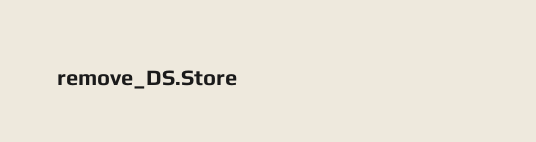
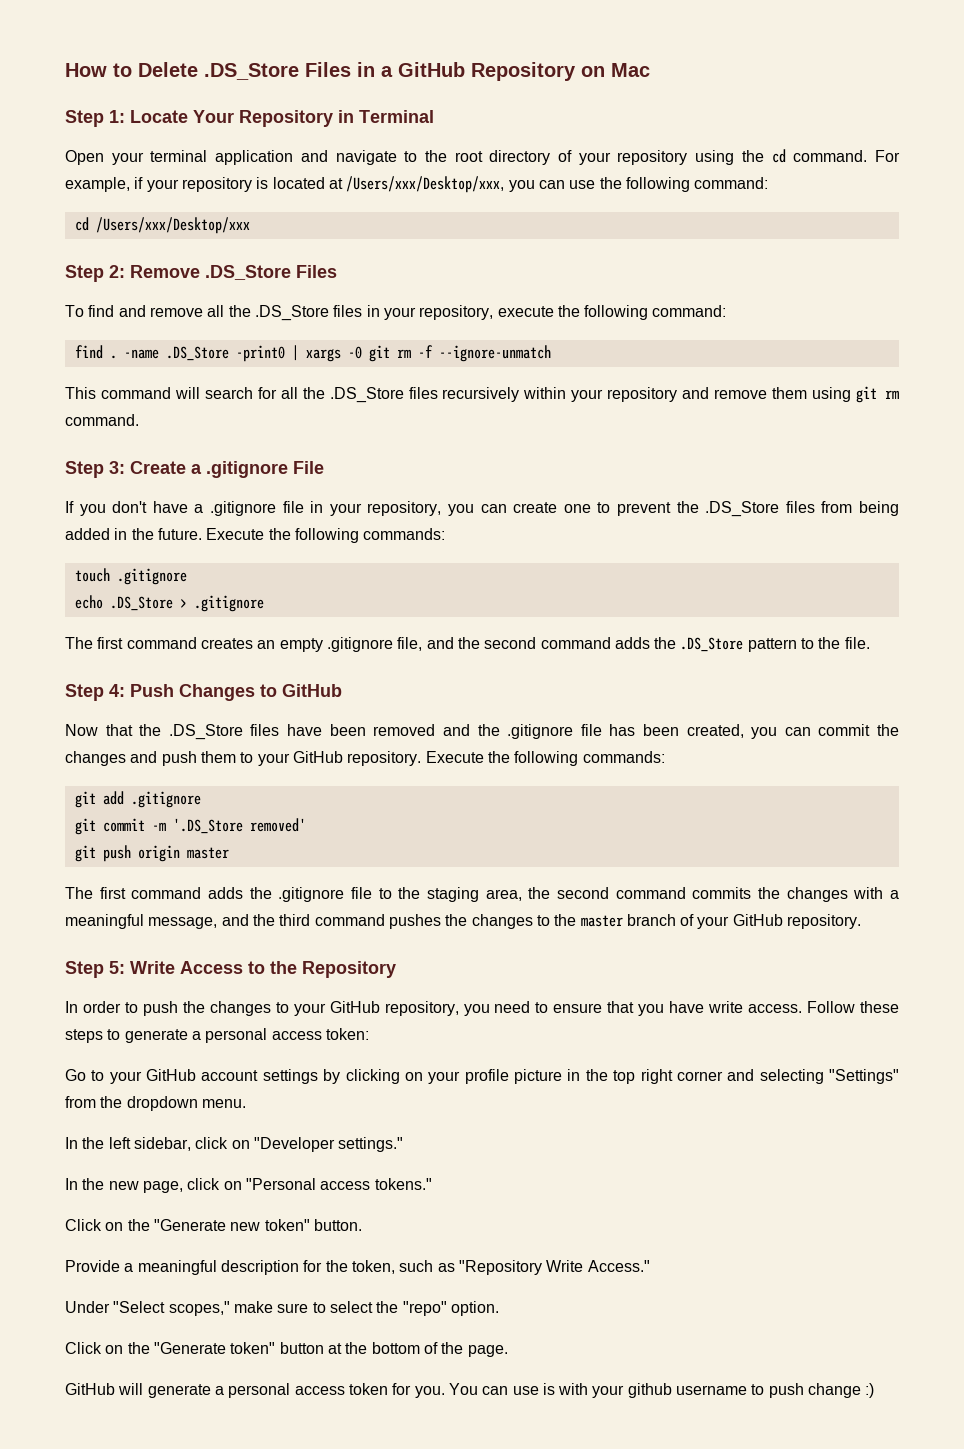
[57,70,237,89] remove_DS.Store -> [65,62,650,81] [65,110,434,127] [65,149,901,165] [65,176,769,193] [74,217,250,234] [65,265,337,282] [65,305,727,321] [74,345,551,362] [65,386,899,403] [65,414,139,426] [65,461,324,478] [65,501,900,517] [65,528,446,543] [74,568,187,585] [74,595,264,612] [65,637,870,652] [65,684,342,701] [65,724,899,740] [65,751,665,766] [74,791,201,808] [74,818,306,835] [74,845,229,862] [65,887,899,902] [65,914,862,929] [65,961,396,978] [65,1001,900,1016] [65,1028,369,1043] [65,1069,899,1084] [65,1096,246,1111] [65,1137,404,1152] [65,1178,432,1193] [65,1219,362,1231] [65,1260,650,1275] [65,1301,499,1316] [65,1342,508,1357] [65,1383,875,1398] How to Delete .DS_Store Files in a GitHub Repository on Mac // Step 1: Locate Your Repository in Terminal // Open your terminal application and navigate to the root directory of your repository using the cd command. For example, if your repository is located at /Users/xxx/Desktop/xxx, you can use the following command: // cd /Users/xxx/Desktop/xxx // Step 2: Remove .DS_Store Files // To find and remove all the .DS_Store files in your repository, execute the following command: // find . -name .DS_Store -print0 | xargs -0 git rm -f --ignore-unmatch // This command will search for all the .DS_Store files recursively within your repository and remove them using git rm command. // Step 3: Create a .gitignore File // If you don't have a .gitignore file in your repository, you can create one to prevent the .DS_Store files from being added in the future. Execute the following commands: // touch .gitignore // echo .DS_Store > .gitignore // The first command creates an empty .gitignore file, and the second command adds the .DS_Store pattern to the file. // Step 4: Push Changes to GitHub // Now that the .DS_Store files have been removed and the .gitignore file has been created, you can commit the changes and push them to your GitHub repository. Execute the following commands: // git add .gitignore // git commit -m '.DS_Store removed' // git push origin master // The first command adds the .gitignore file to the staging area, the second command commits the changes with a meaningful message, and the third command pushes the changes to the master branch of your GitHub repository. // Step 5: Write Access to the Repository // In order to push the changes to your GitHub repository, you need to ensure that you have write access. Follow these steps to generate a personal access token: // Go to your GitHub account settings by clicking on your profile picture in the top right corner and selecting "Settings" from the dropdown menu. // In the left sidebar, click on "Developer settings." // In the new page, click on "Personal access tokens." // Click on the "Generate new token" button. // Provide a meaningful description for the token, such as "Repository Write Access." // Under "Select scopes," make sure to select the "repo" option. // Click on the "Generate token" button at the bottom of the page. // GitHub will generate a personal access token for you. You can use is with your github username to push change :)

